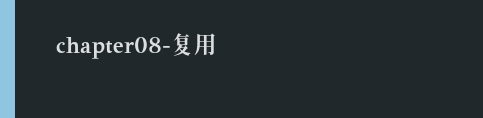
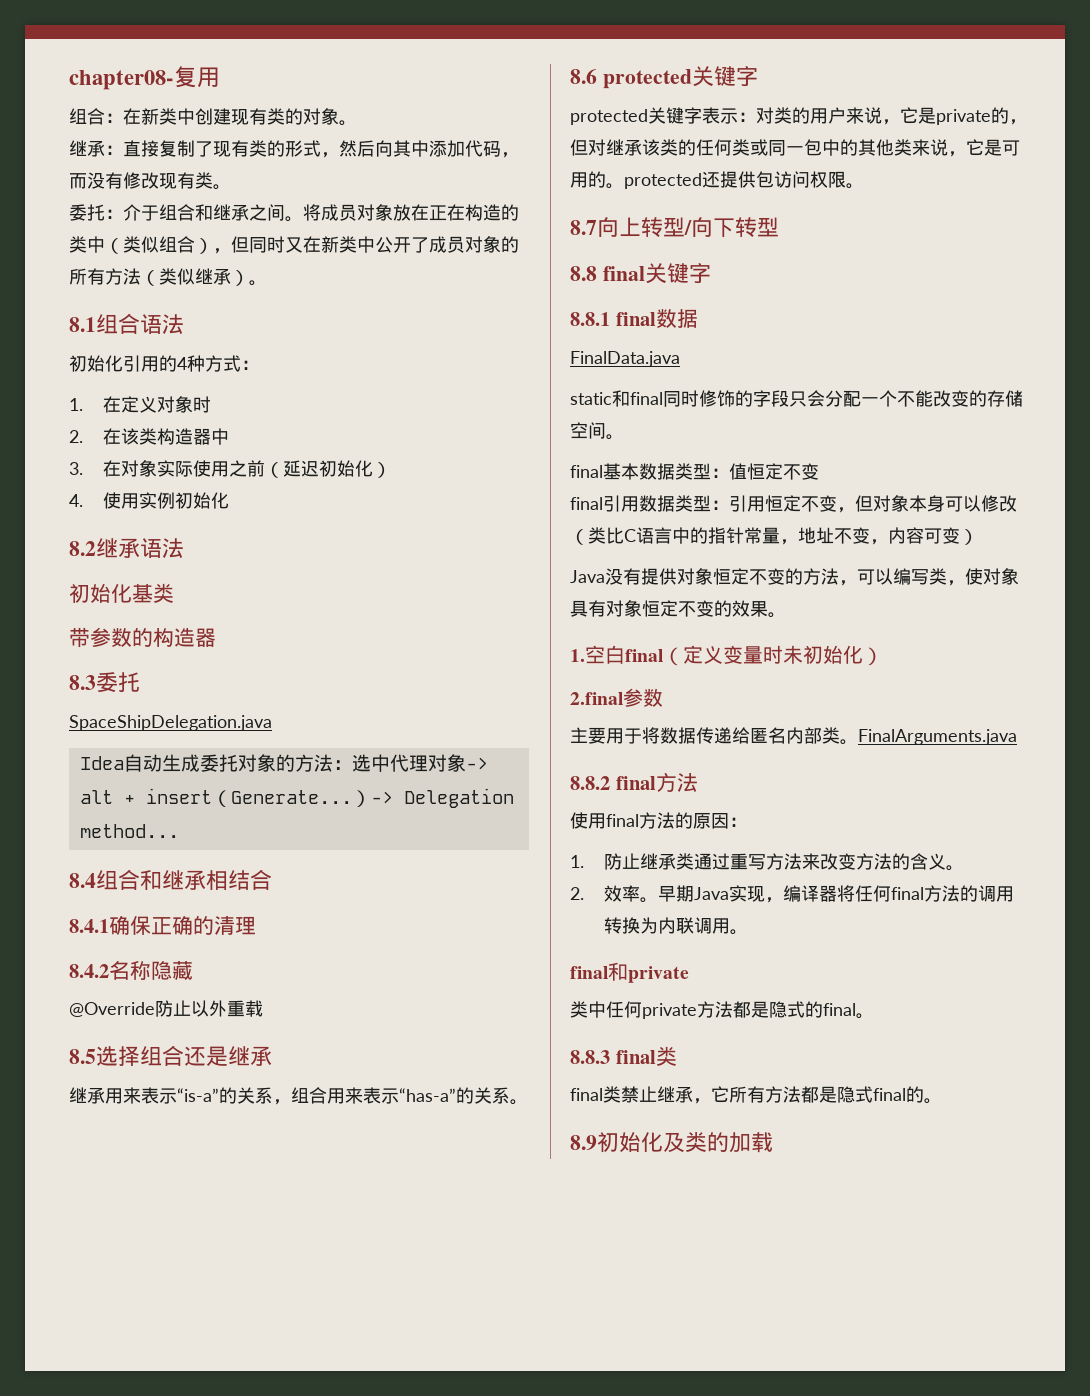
(217, 44) none -> [69,108,357,126] [69,140,519,158] [69,172,231,190] [69,204,519,222] [69,236,519,254] [69,268,267,286] [69,313,184,334] [69,355,259,372] [69,396,212,413] [69,428,230,445] [69,460,392,478] [69,492,230,509] [69,538,184,558] [69,583,174,603] [69,627,216,648] [69,672,140,693] [69,715,272,731] [79,754,488,772] [79,788,514,808] [79,824,179,838] [69,869,272,890] [69,916,256,935] [69,960,193,981] [69,1000,263,1017] [69,1045,272,1066] [69,1087,528,1105] [570,66,758,89] [570,107,1027,125] [570,139,1020,157] [570,171,864,189] [570,217,779,237] [570,263,711,284] [570,309,698,328] [570,351,680,367] [570,390,1023,407] [570,422,624,440] [570,463,819,480] [570,495,1017,513] [570,527,978,545] [570,568,1019,586] [570,600,786,618] [570,645,883,666] [570,688,663,707] [570,727,1017,745] [570,772,698,792] [570,812,747,829] [570,853,965,871] [570,885,1015,903] [604,917,749,935] [570,962,689,983] [570,1001,874,1019] [570,1046,677,1066] [570,1086,942,1104] [570,1132,773,1153] // 组合：在新类中创建现有类的对象。 // 继承：直接复制了现有类的形式，然后向其中添加代码，而没有修改现有类。 // 委托：介于组合和继承之间。将成员对象放在正在构造的类中（类似组合），但同时又在新类中公开了成员对象的所有方法（类似继承）。 // 8.1组合语法 // 初始化引用的4种方式： // 1.在定义对象时 // 2.在该类构造器中 // 3.在对象实际使用之前（延迟初始化） // 4.使用实例初始化 // 8.2继承语法 // 初始化基类 // 带参数的构造器 // 8.3委托 // SpaceShipDelegation.java // Idea自动生成委托对象的方法：选中代理对象-> alt + insert（Generate...）-> Delegation method... // 8.4组合和继承相结合 // 8.4.1确保正确的清理 // 8.4.2名称隐藏 // @Override防止以外重载 // 8.5选择组合还是继承 // 继承用来表示“is-a”的关系，组合用来表示“has-a”的关系。 // 8.6 protected关键字 // protected关键字表示：对类的用户来说，它是private的，但对继承该类的任何类或同一包中的其他类来说，它是可用的。protected还提供包访问权限。 // 8.7向上转型/向下转型 // 8.8 final关键字 // 8.8.1 final数据 // FinalData.java // static和final同时修饰的字段只会分配一个不能改变的存储空间。 // final基本数据类型：值恒定不变 // final引用数据类型：引用恒定不变，但对象本身可以修改（类比C语言中的指针常量，地址不变，内容可变） // Java没有提供对象恒定不变的方法，可以编写类，使对象具有对象恒定不变的效果。 // 1.空白final（定义变量时未初始化） // 2.final参数 // 主要用于将数据传递给匿名内部类。FinalArguments.java // 8.8.2 final方法 // 使用final方法的原因： // 1.防止继承类通过重写方法来改变方法的含义。 // 2.效率。早期Java实现，编译器将任何final方法的调用转换为内联调用。 // final和private // 类中任何private方法都是隐式的final。 // 8.8.3 final类 // final类禁止继承，它所有方法都是隐式final的。 // 8.9初始化及类的加载

